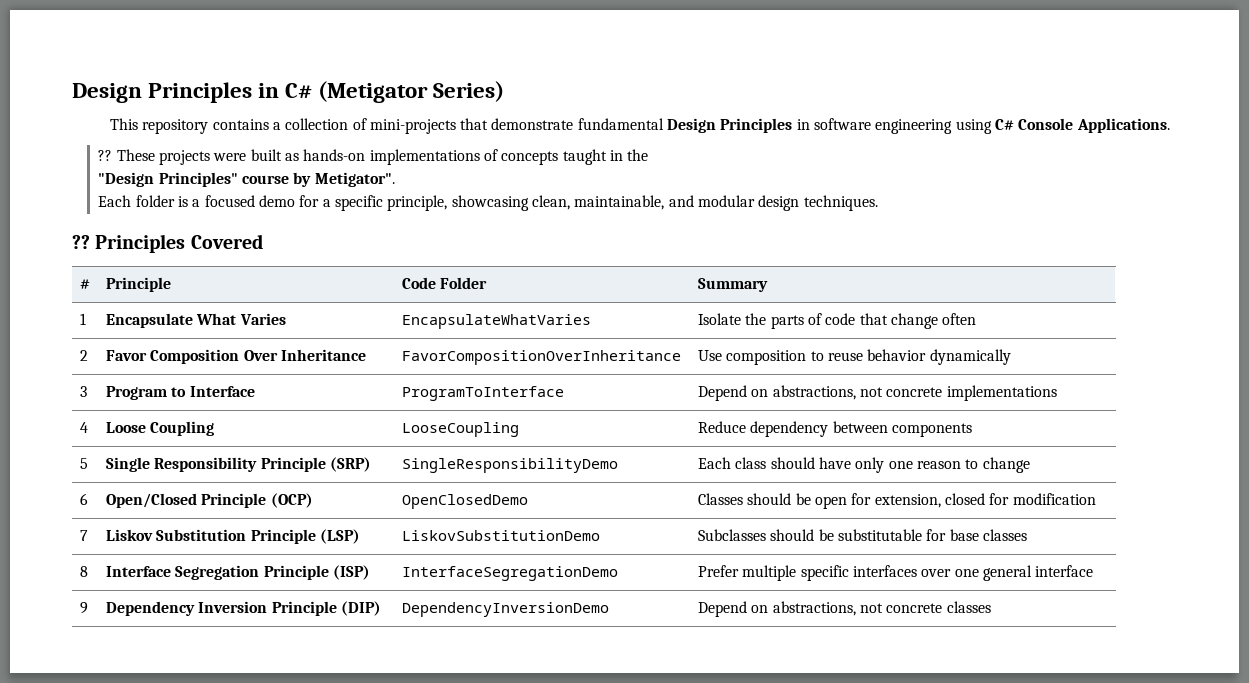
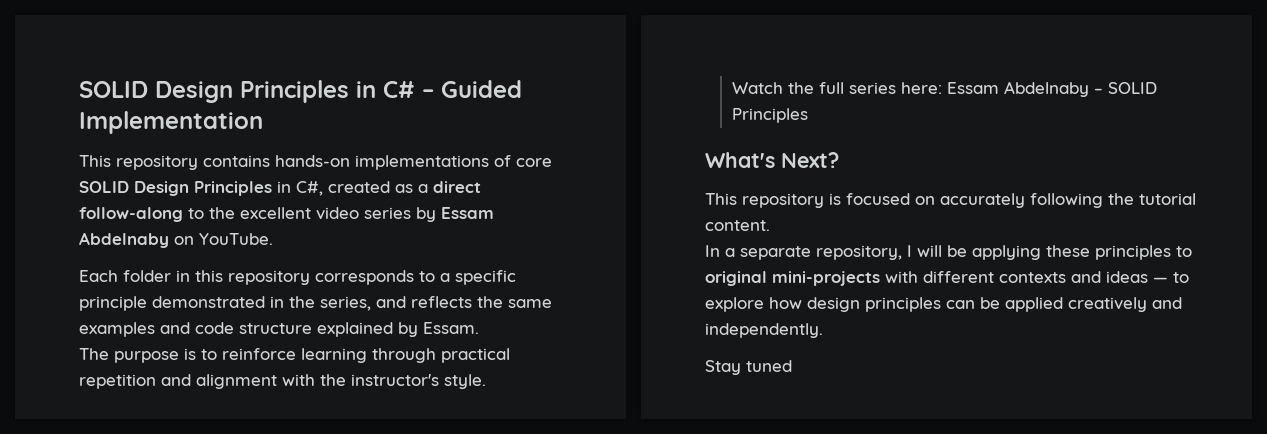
(72, 93) none -> [79,81,148,98] SOLID
[318,81,505,103] (Metigator Series) -> [422,80,522,98] [79,111,263,134] – Guided Implementation
[272,118,1170,134] [98,149,649,165] [98,172,395,187] [98,195,878,211] [72,234,263,253] [79,279,90,289] [105,277,171,292] [401,277,488,289] [697,278,768,292] [79,313,86,325] [105,313,286,328] [401,314,591,329] [697,313,977,329] [79,350,88,361] [105,349,366,364] [401,350,681,365] [697,349,1011,365] [79,386,87,397] [105,386,255,400] [401,386,564,401] [697,385,1057,401] [79,422,88,433] [105,421,215,436] [401,422,519,437] [697,421,972,437] [79,458,88,469] [105,457,371,472] [401,458,618,473] [697,457,1030,473] [79,493,88,505] [105,493,313,508] [401,494,528,509] [697,493,1096,509] [79,530,88,541] [105,529,360,544] [401,530,600,541] [697,529,1027,541] [79,566,88,577] [105,565,370,580] [401,566,618,581] [697,565,1094,581] [79,602,88,614] [105,601,381,616] [401,602,609,617] [697,601,991,617] a collection of mini-projects that demonstrate fundamental Design Principles in software engineering using C# Console Applications. // ?? These projects were built as hands-on implementations of concepts taught in the // "Design Principles" course by Metigator". // Each folder is a focused demo for a specific principle, showcasing clean, maintainable, and modular design techniques. // ?? Principles Covered // # | Principle | Code Folder | Summary // 1 | Encapsulate What Varies | EncapsulateWhatVaries | Isolate the parts of code that change often // 2 | Favor Composition Over Inheritance | FavorCompositionOverInheritance | Use composition to reuse behavior dynamically // 3 | Program to Interface | ProgramToInterface | Depend on abstractions, not concrete implementations // 4 | Loose Coupling | LooseCoupling | Reduce dependency between components // 5 | Single Responsibility Principle (SRP) | SingleResponsibilityDemo | Each class should have only one reason to change // 6 | Open/Closed Principle (OCP) | OpenClosedDemo | Classes should be open for extension, closed for modification // 7 | Liskov Substitution Principle (LSP) | LiskovSubstitutionDemo | Subclasses should be substitutable for base classes // 8 | Interface Segregation Principle (ISP) | InterfaceSegregationDemo | Prefer multiple specific interfaces over one general interface // 9 | Dependency Inversion Principle (DIP) | DependencyInversionDemo | Depend on abstractions, not concrete classes -> [275,155,552,170] [79,181,481,196] [79,207,494,222] [79,232,273,248] [79,270,516,285] [79,296,552,311] [79,322,479,337] [79,348,510,363] [79,374,486,389] [731,81,1157,97] [731,108,808,123] [705,152,839,168] [705,193,1196,208] [705,220,770,231] [705,245,1192,260] [705,271,1189,286] [705,297,1182,312] [705,323,823,338] [705,360,792,375] hands-on implementations of core SOLID Design Principles in C#, created as a direct follow-along to the excellent video series by Essam Abdelnaby on YouTube. // Each folder in this repository corresponds to a specific principle demonstrated in the series, and reflects the same examples and code structure explained by Essam. // The purpose is to reinforce learning through practical repetition and alignment with the instructor's style. // Watch the full series here: Essam Abdelnaby – SOLID Principles // What's Next? // This repository is focused on accurately following the tutorial content. // In a separate repository, I will be applying these principles to original mini-projects with different contexts and ideas — to explore how design principles can be applied creatively and independently. // Stay tuned

